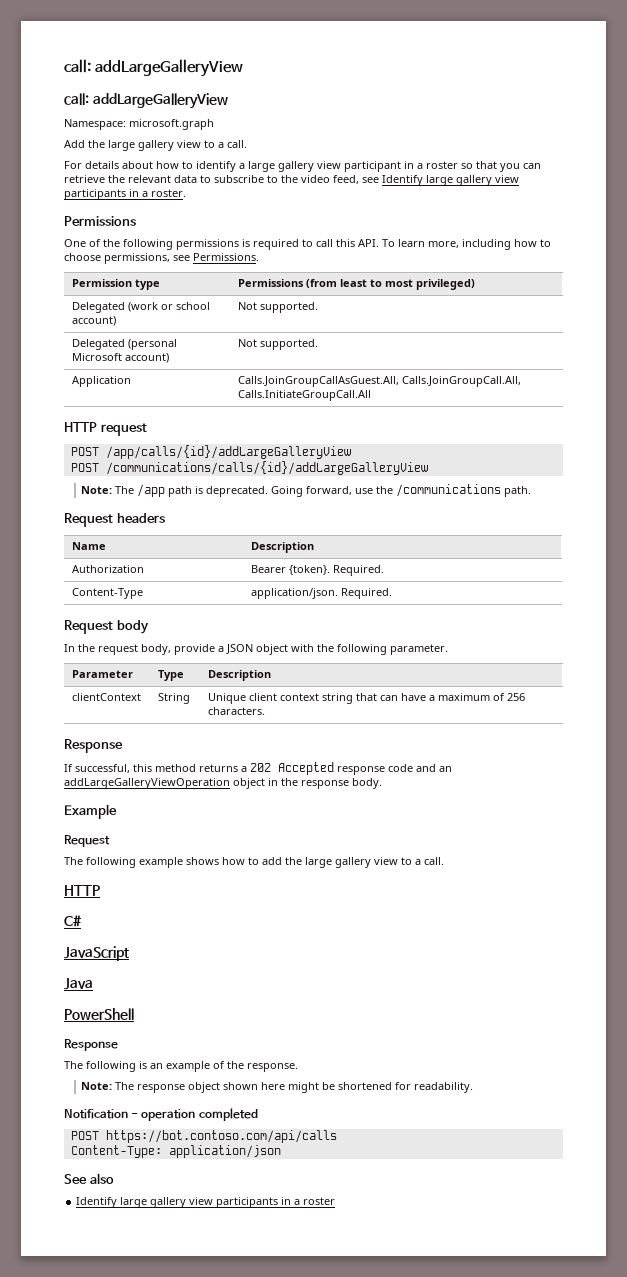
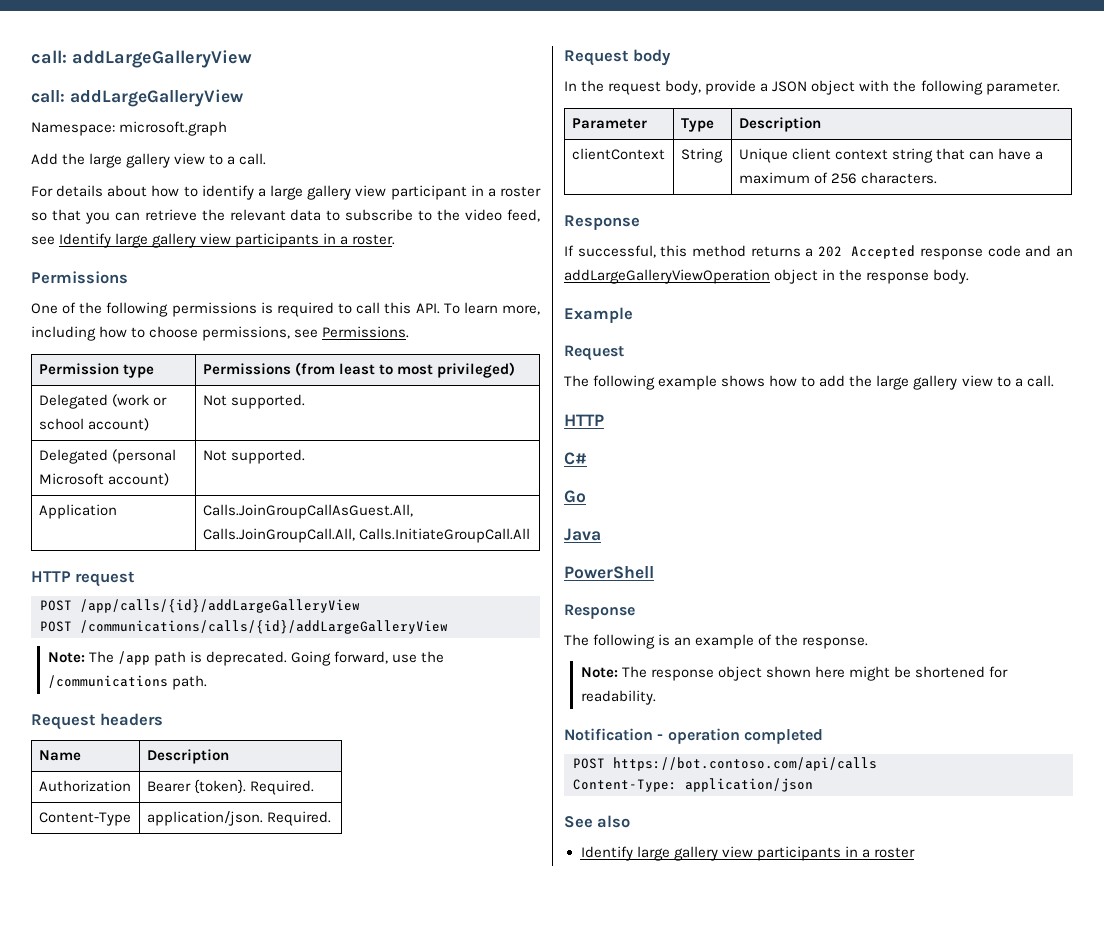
[64,946,129,961] JavaScript -> [564,490,586,503] Go

